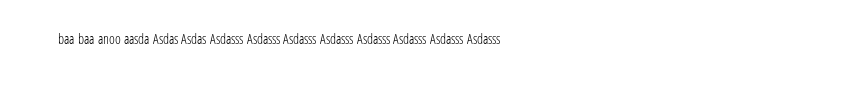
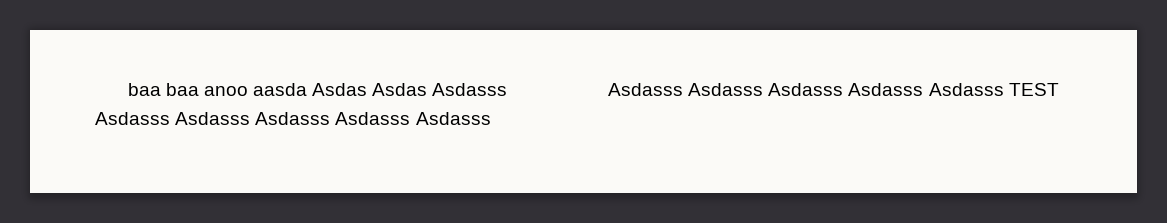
(500, 38) none -> [768,83,1059,96] Asdasss Asdasss Asdasss TEST

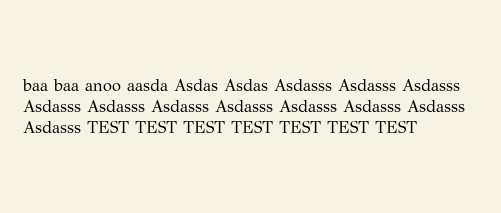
(1059, 89) none -> [135,120,417,133] TEST TEST TEST TEST TEST TEST

